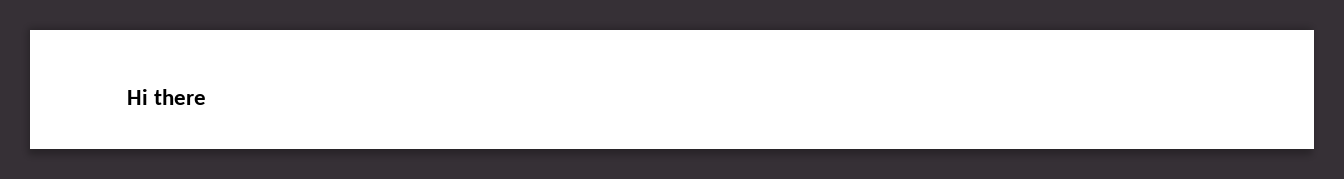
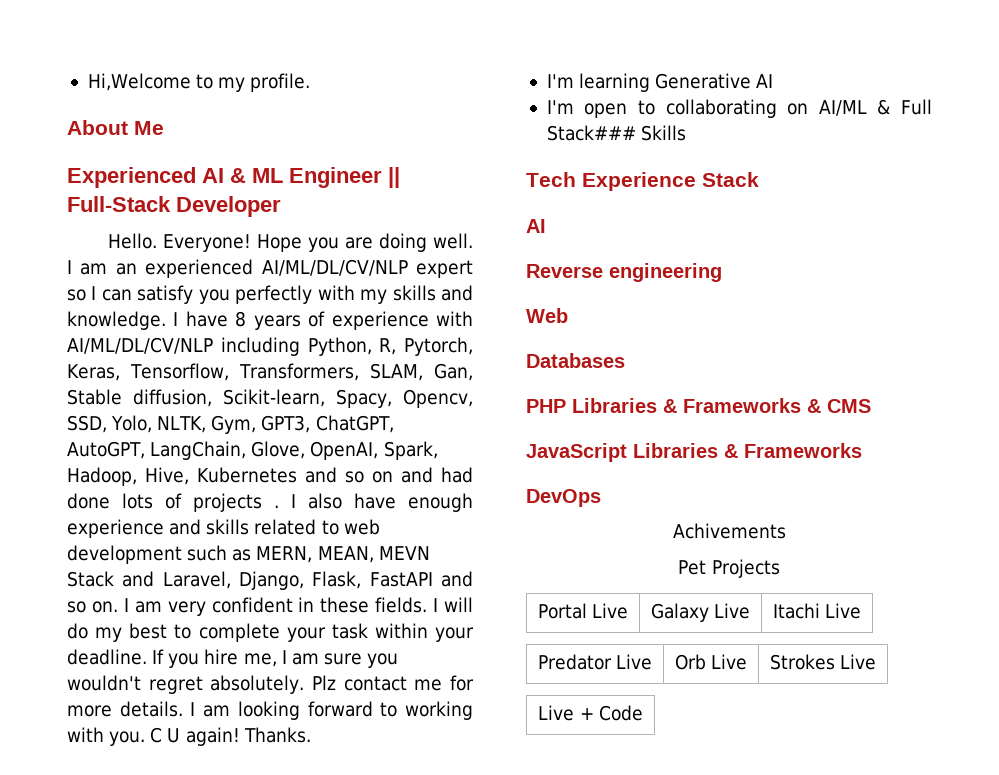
[127,89,207,105] Hi there -> [87,73,311,92] [67,120,164,135] [67,167,400,188] [67,196,281,217] [107,233,473,252] [67,259,473,278] [67,285,474,304] [67,311,473,330] [67,337,473,356] [67,363,473,381] [67,389,473,408] [67,415,394,434] [67,441,438,460] [67,467,474,486] [67,493,473,512] [67,519,380,538] [67,545,430,564] [67,571,473,590] [67,597,473,616] [67,623,474,642] [67,649,399,668] [67,675,474,694] [67,701,474,720] [67,727,311,746] [546,73,774,92] [546,99,933,118] [546,125,687,141] [526,172,759,191] [526,219,546,233] [526,263,722,282] [526,308,568,323] [526,353,625,368] [526,398,871,413] [526,443,862,462] [526,489,601,507] [672,523,786,539] [678,559,780,578] [537,603,629,619] [650,603,751,622] [772,603,862,619] [537,654,653,670] [674,654,748,670] [769,654,877,670] [538,705,643,721] Hi,Welcome to my profile. // About Me // Experienced AI & ML Engineer || Full-Stack Developer // Hello. Everyone! Hope you are doing well. I am an experienced AI/ML/DL/CV/NLP expert so I can satisfy you perfectly with my skills and knowledge. I have 8 years of experience with AI/ML/DL/CV/NLP including Python, R, Pytorch, Keras, Tensorflow, Transformers, SLAM, Gan, Stable diffusion, Scikit-learn, Spacy, Opencv, SSD, Yolo, NLTK, Gym, GPT3, ChatGPT, AutoGPT, LangChain, Glove, OpenAI, Spark, Hadoop, Hive, Kubernetes and so on and had done lots of projects . I also have enough experience and skills related to web development such as MERN, MEAN, MEVN Stack and Laravel, Django, Flask, FastAPI and so on. I am very confident in these fields. I will do my best to complete your task within your deadline. If you hire me, I am sure you wouldn't regret absolutely. Plz contact me for more details. I am looking forward to working with you. C U again! Thanks. // I'm learning Generative AI // I'm open to collaborating on AI/ML & Full Stack### Skills // Tech Experience Stack // AI // Reverse engineering // Web // Databases // PHP Libraries & Frameworks & CMS // JavaScript Libraries & Frameworks // DevOps // Achivements // Pet Projects // Portal Live | Galaxy Live | Itachi Live // Predator Live | Orb Live | Strokes Live // Live + Code

